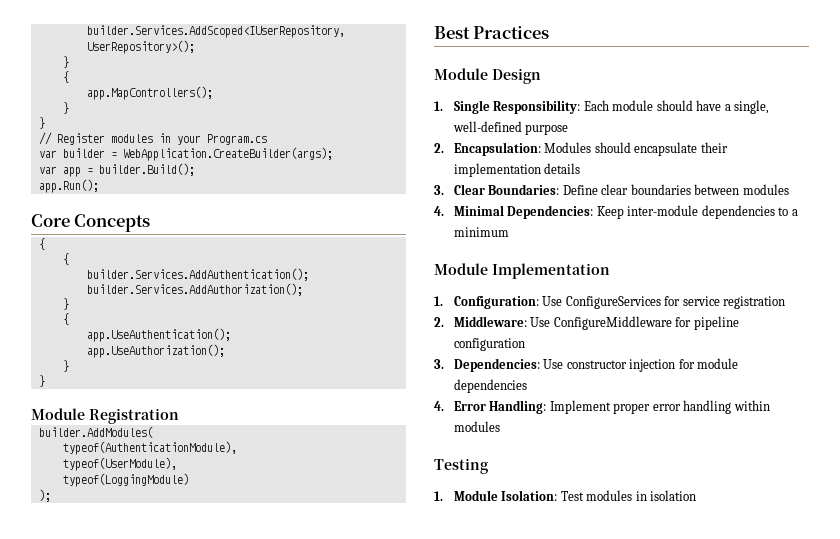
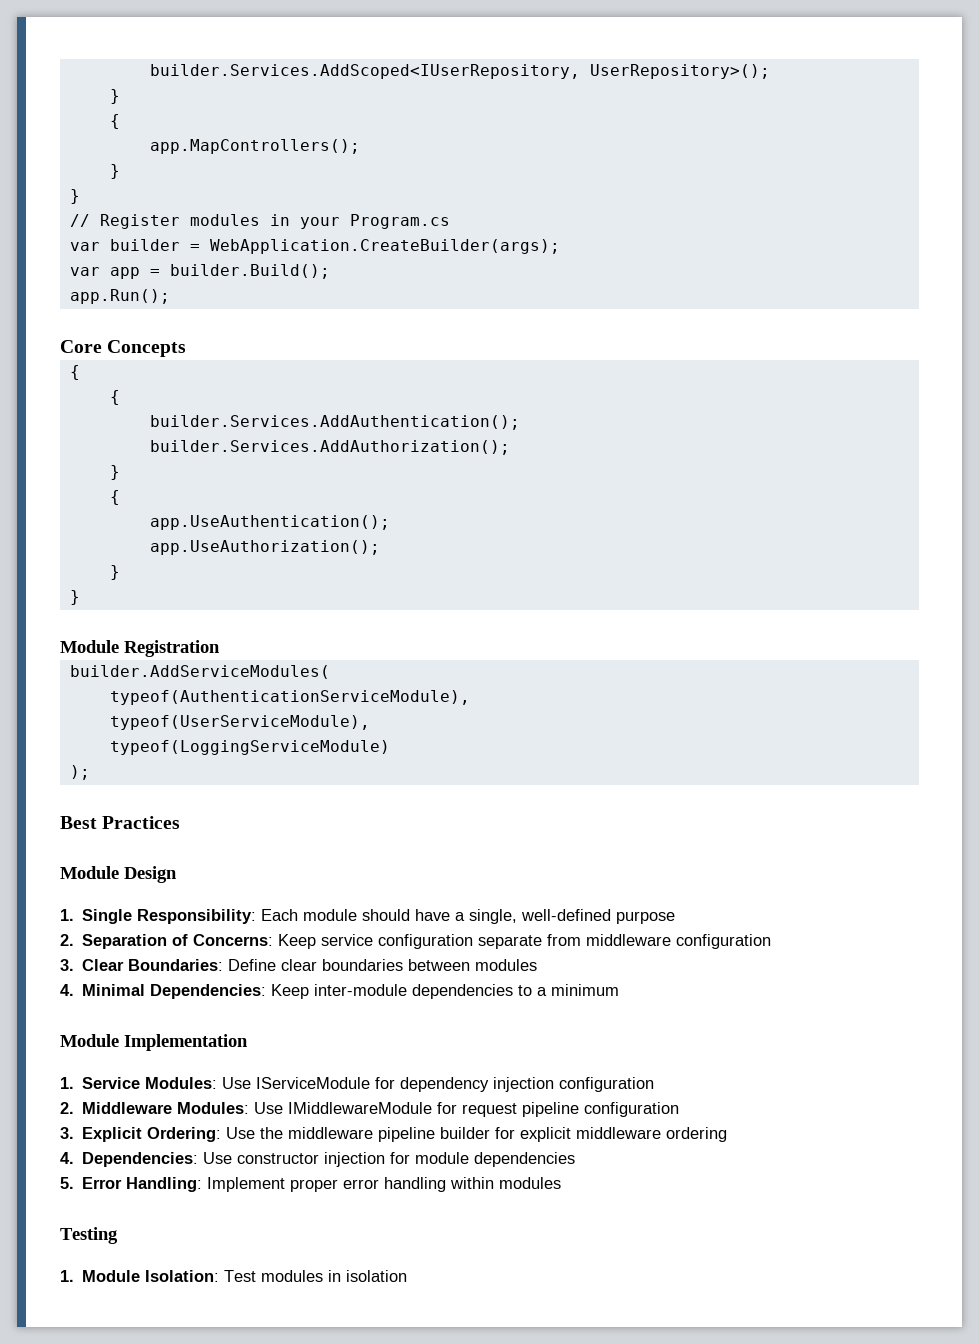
[38,426,153,438] [62,441,237,455] [62,457,177,471] [62,473,189,487] builder.AddModules( // typeof(AuthenticationModule), // typeof(UserModule), // typeof(LoggingModule) -> [69,665,330,679] [109,690,470,705] [109,715,370,730] [109,740,390,755] builder.AddServiceModules( // typeof(AuthenticationServiceModule), // typeof(UserServiceModule), // typeof(LoggingServiceModule)
[453,142,728,156] [453,163,581,177] Encapsulation: Modules should encapsulate their implementation details -> [82,934,772,949] Separation of Concerns: Keep service configuration separate from middleware configuration
[453,296,786,309] [434,316,739,330] [453,338,525,351] [434,359,444,369] Configuration: Use ConfigureServices for service registration // 2. Middleware: Use ConfigureMiddleware for pipeline configuration // 3. -> [82,1077,655,1092] [60,1102,680,1117] [60,1127,728,1142] [60,1152,74,1164] Service Modules: Use IServiceModule for dependency injection configuration // 2. Middleware Modules: Use IMiddlewareModule for request pipeline configuration // 3. Explicit Ordering: Use the middleware pipeline builder for explicit middleware ordering // 4.
[434,401,444,411] 4. -> [60,1177,74,1189] 5.

